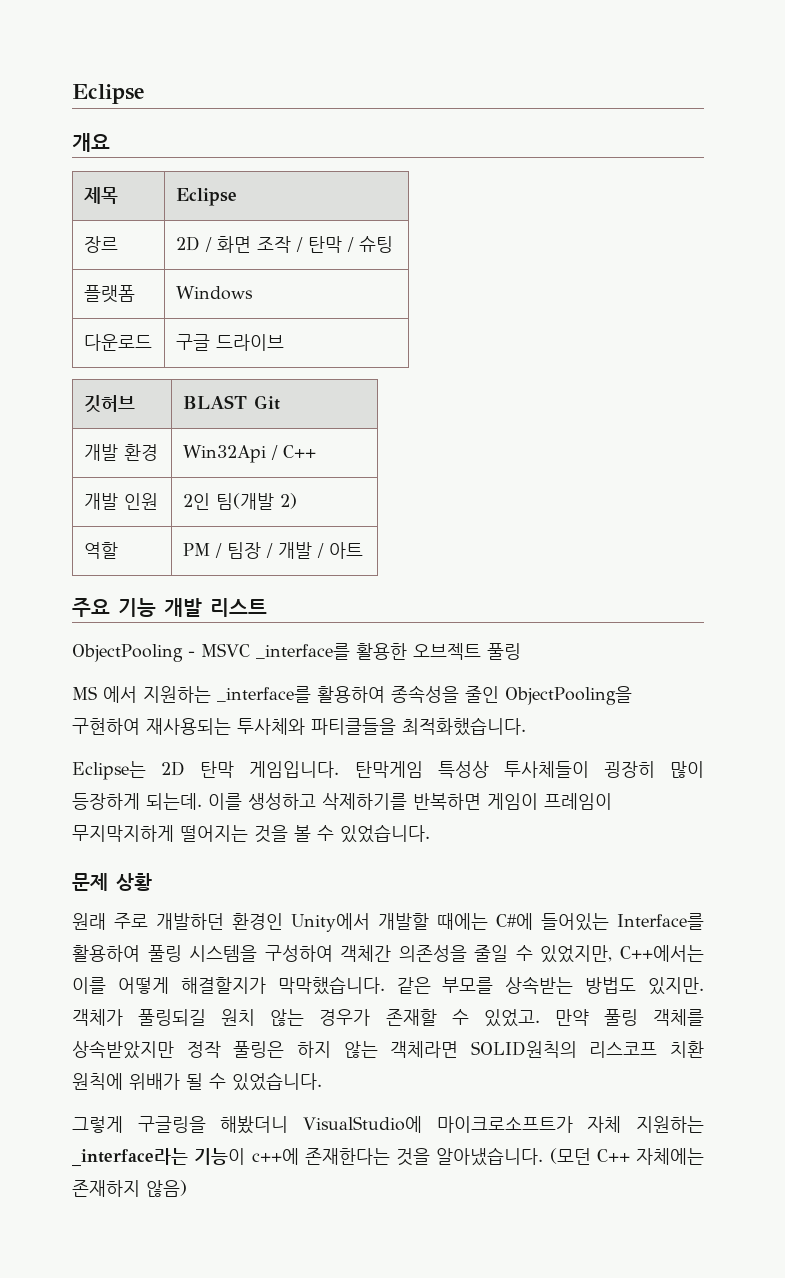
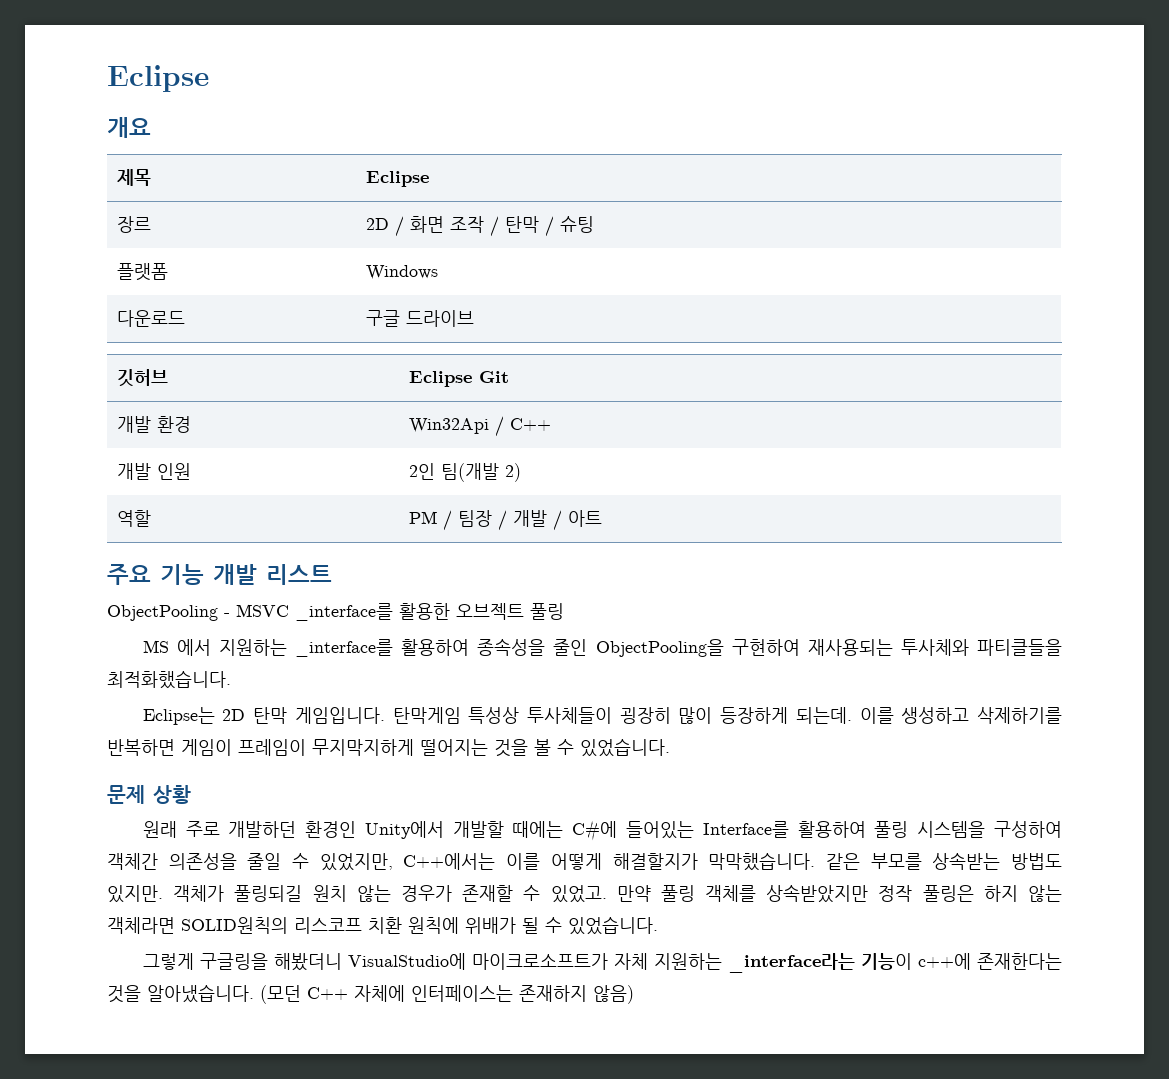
[182,395,247,409] BLAST -> [409,371,473,387] Eclipse
[636,1148,704,1165] 자체에는 -> [354,985,513,1002] 자체에 인터페이스는

